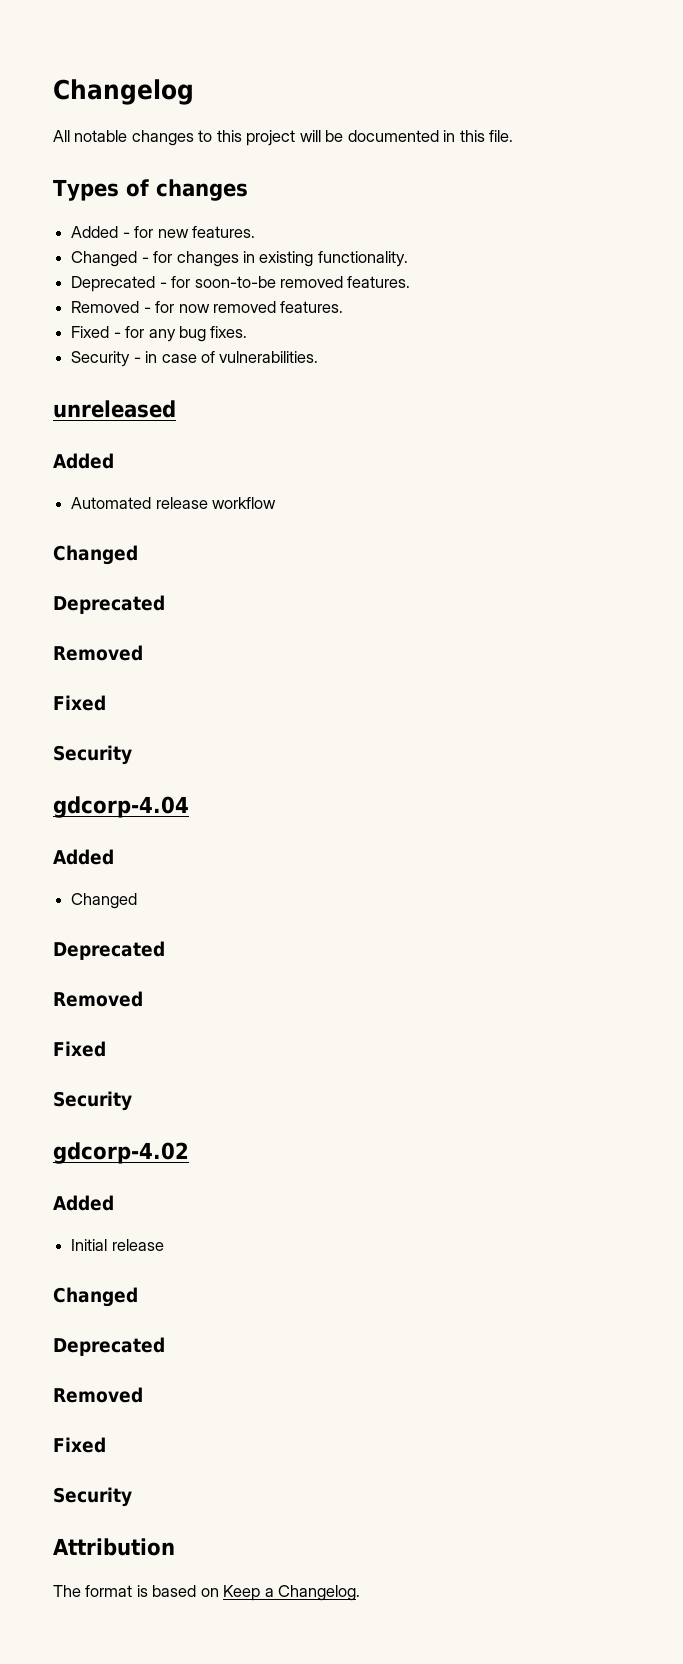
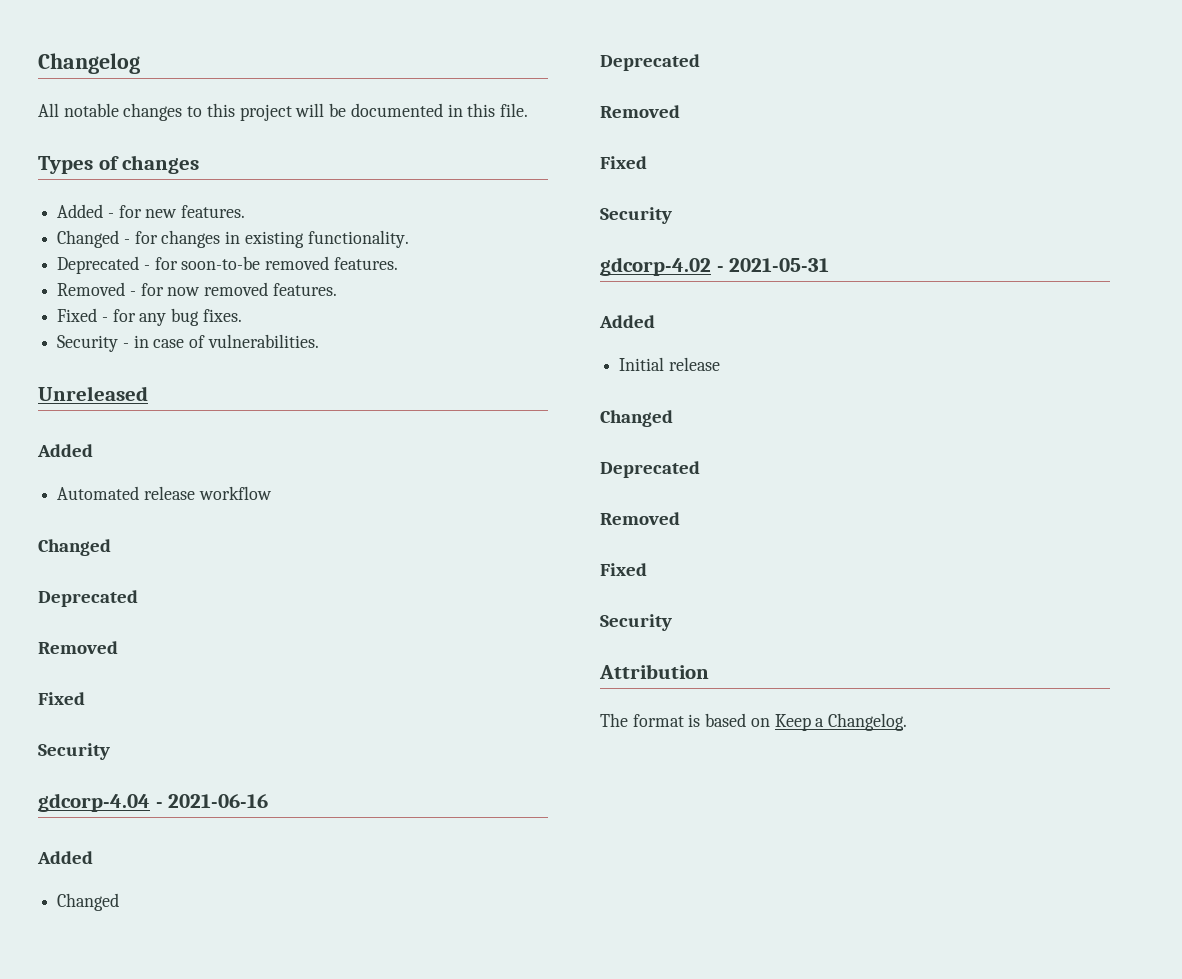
[53,400,176,418] unreleased -> [38,386,148,401] Unreleased
(189, 807) none -> [155,794,269,808] - 2021-06-16
(189, 1153) none -> [716,258,830,272] - 2021-05-31

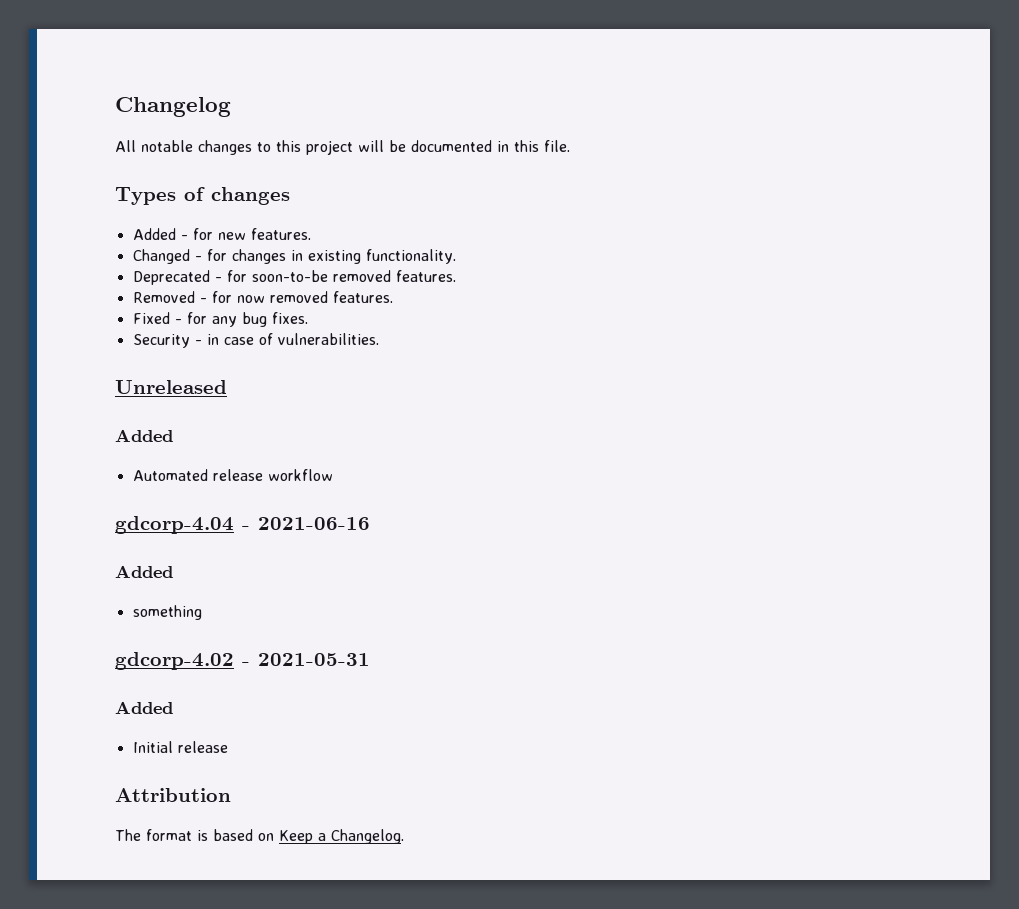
[38,539,111,556] [38,590,138,607] [38,641,118,654] [38,692,85,705] [38,743,110,760] // Changed // Deprecated // Removed // Fixed // Security -> (333, 475) none
[57,893,120,911] [600,54,700,71] [600,105,680,118] [600,156,647,169] [600,207,672,224] Changed // Deprecated // Removed // Fixed // Security -> [132,605,202,620] something
[600,410,673,427] [600,461,700,478] [600,512,680,525] [600,563,647,576] [600,614,672,631] // Changed // Deprecated // Removed // Fixed // Security -> (228, 747) none

